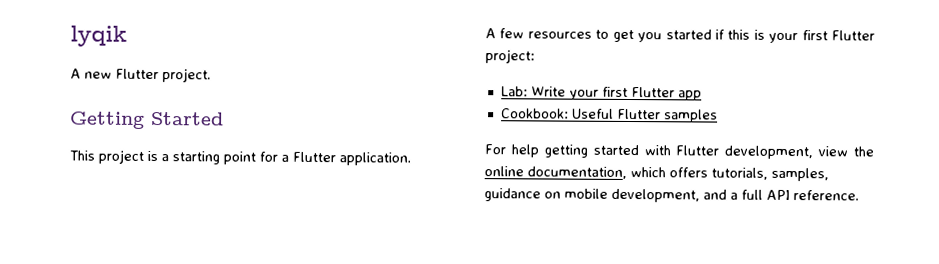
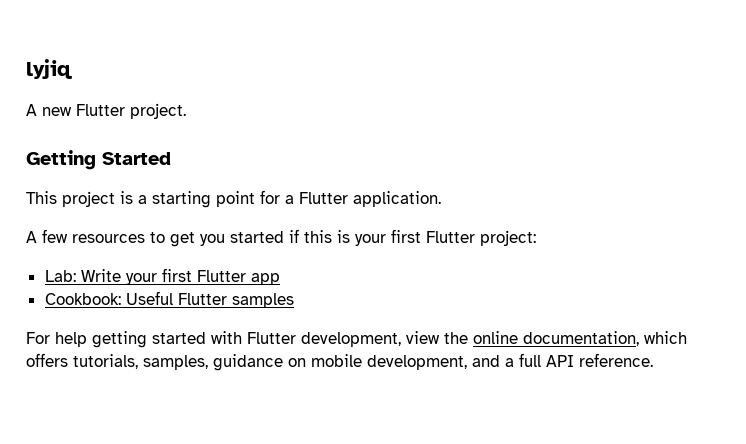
[70,25,127,47] lyqik -> [26,59,72,79] lyjiq

